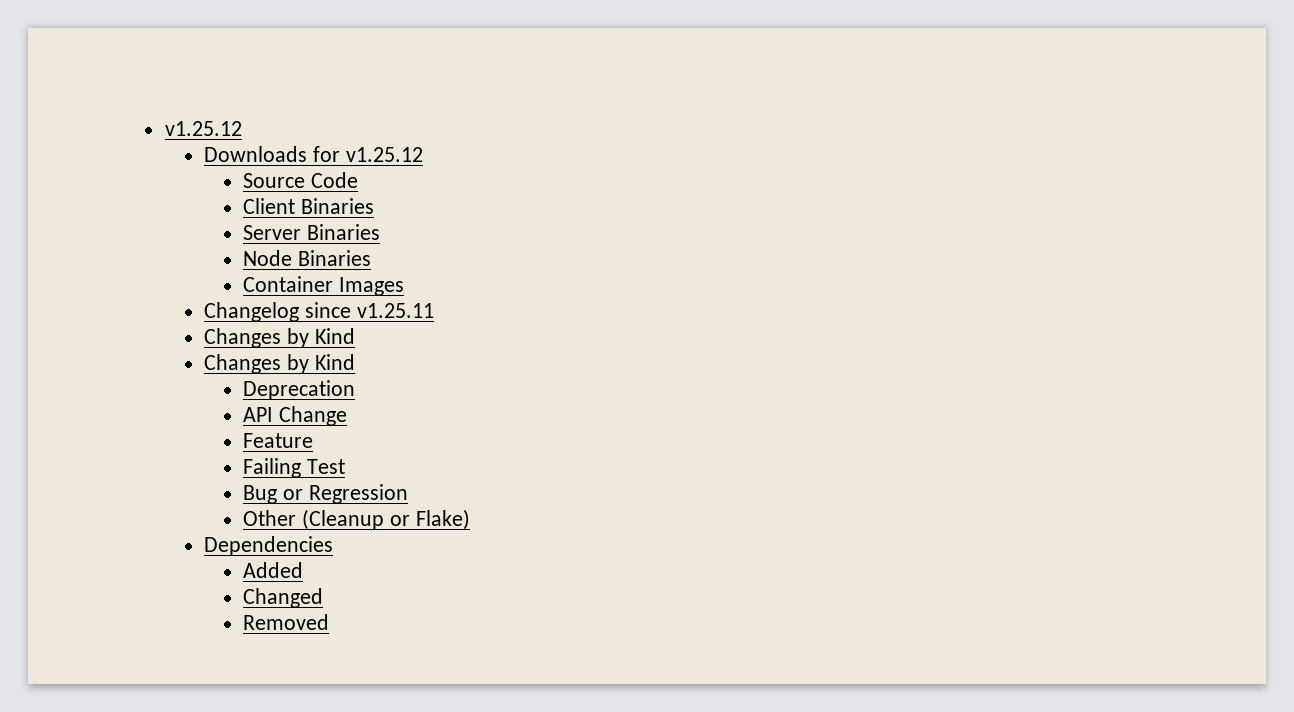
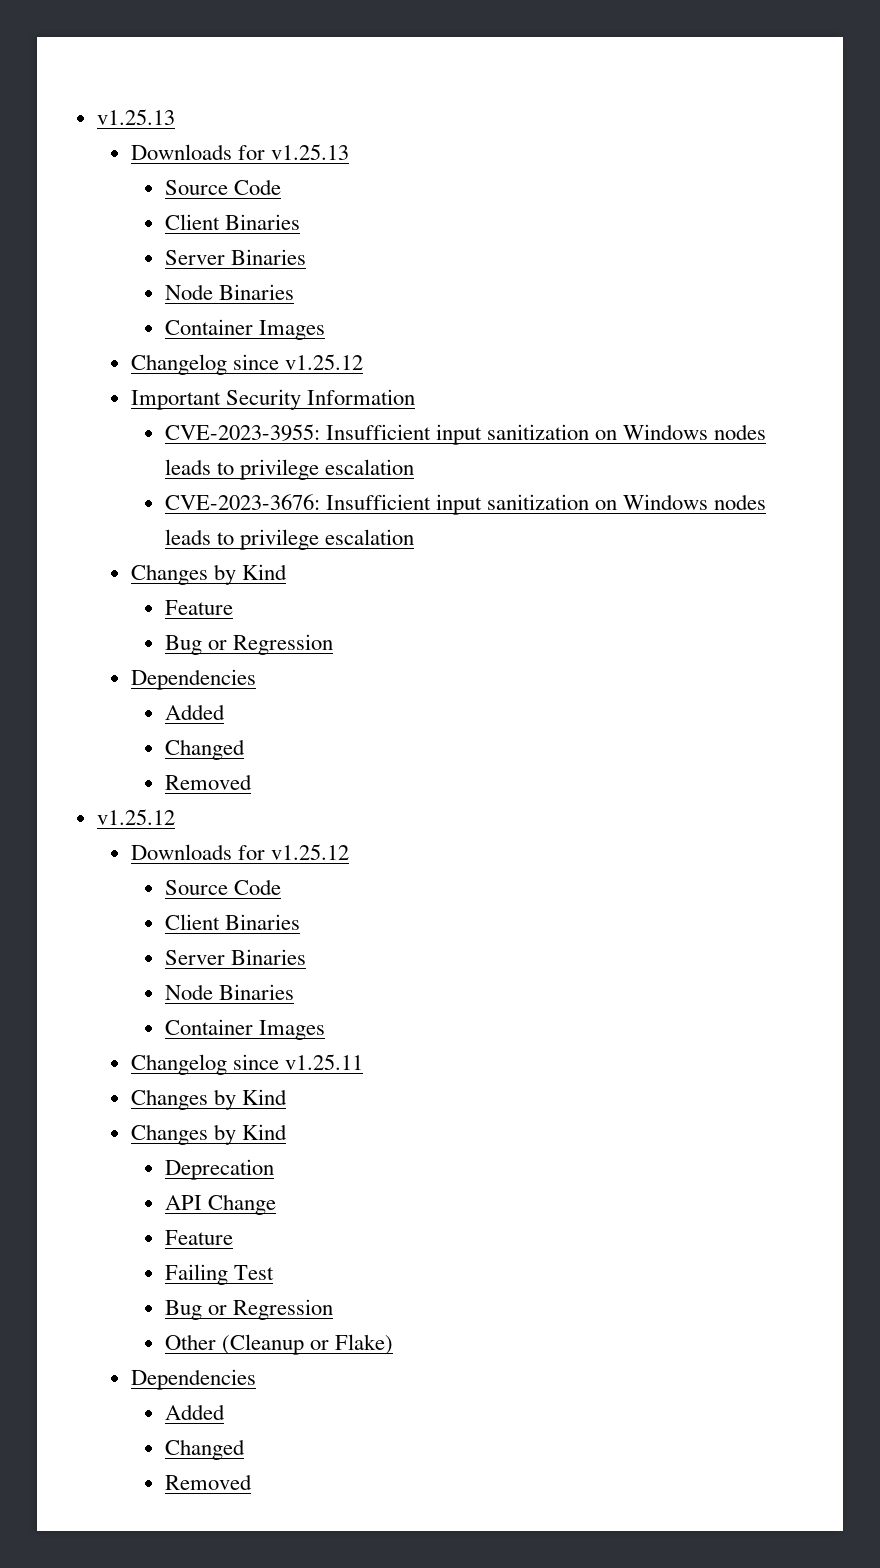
(164, 128) none -> [96,109,175,125] [130,144,349,160] [164,179,281,195] [164,214,300,230] [164,249,306,265] [164,284,294,300] [164,319,325,340] [130,354,363,375] [130,389,415,410] [164,424,767,445] [164,459,415,480] [164,494,767,515] [164,529,415,550] [130,564,287,585] [164,600,233,615] [164,634,334,655] [130,669,256,690] [164,704,225,720] [164,739,245,760] [164,774,252,790] v1.25.13 // Downloads for v1.25.13 // Source Code // Client Binaries // Server Binaries // Node Binaries // Container Images // Changelog since v1.25.12 // Important Security Information // CVE-2023-3955: Insufficient input sanitization on Windows nodes leads to privilege escalation // CVE-2023-3676: Insufficient input sanitization on Windows nodes leads to privilege escalation // Changes by Kind // Feature // Bug or Regression // Dependencies // Added // Changed // Removed //

